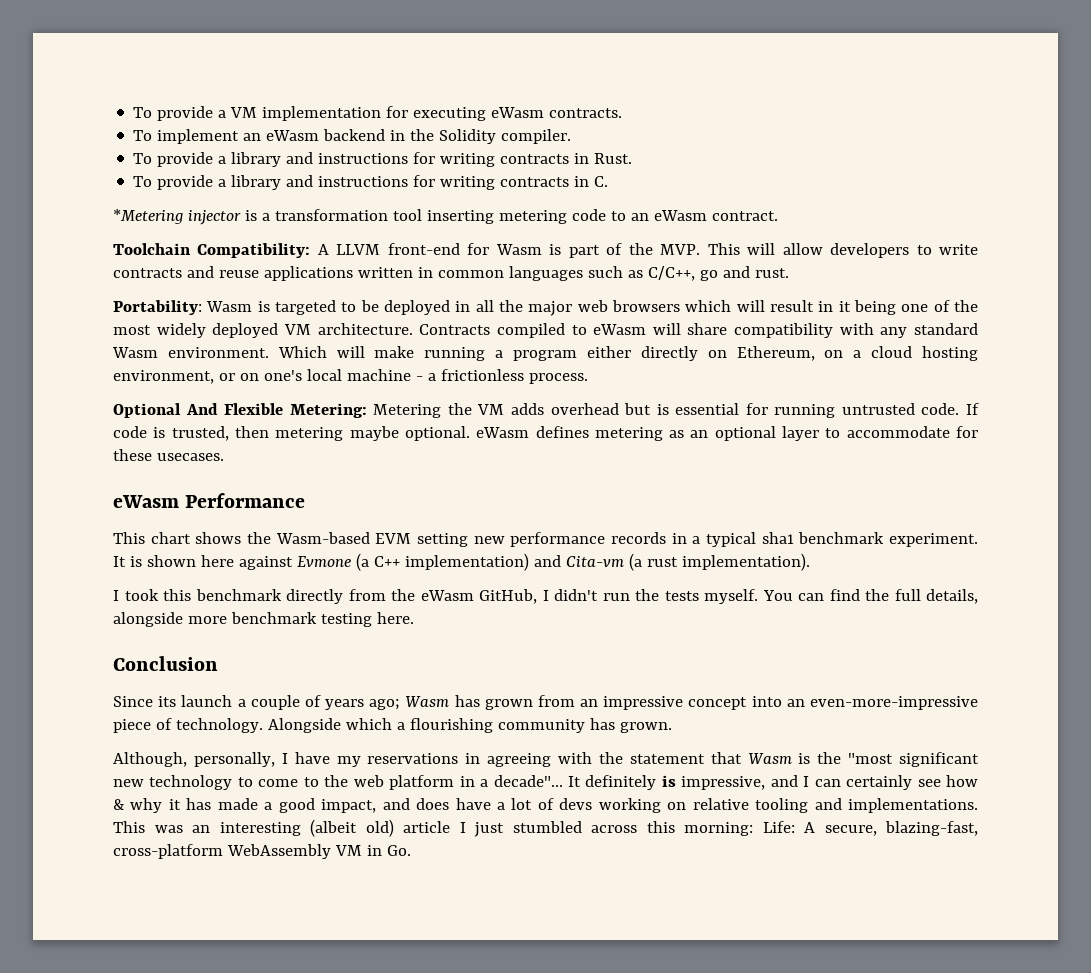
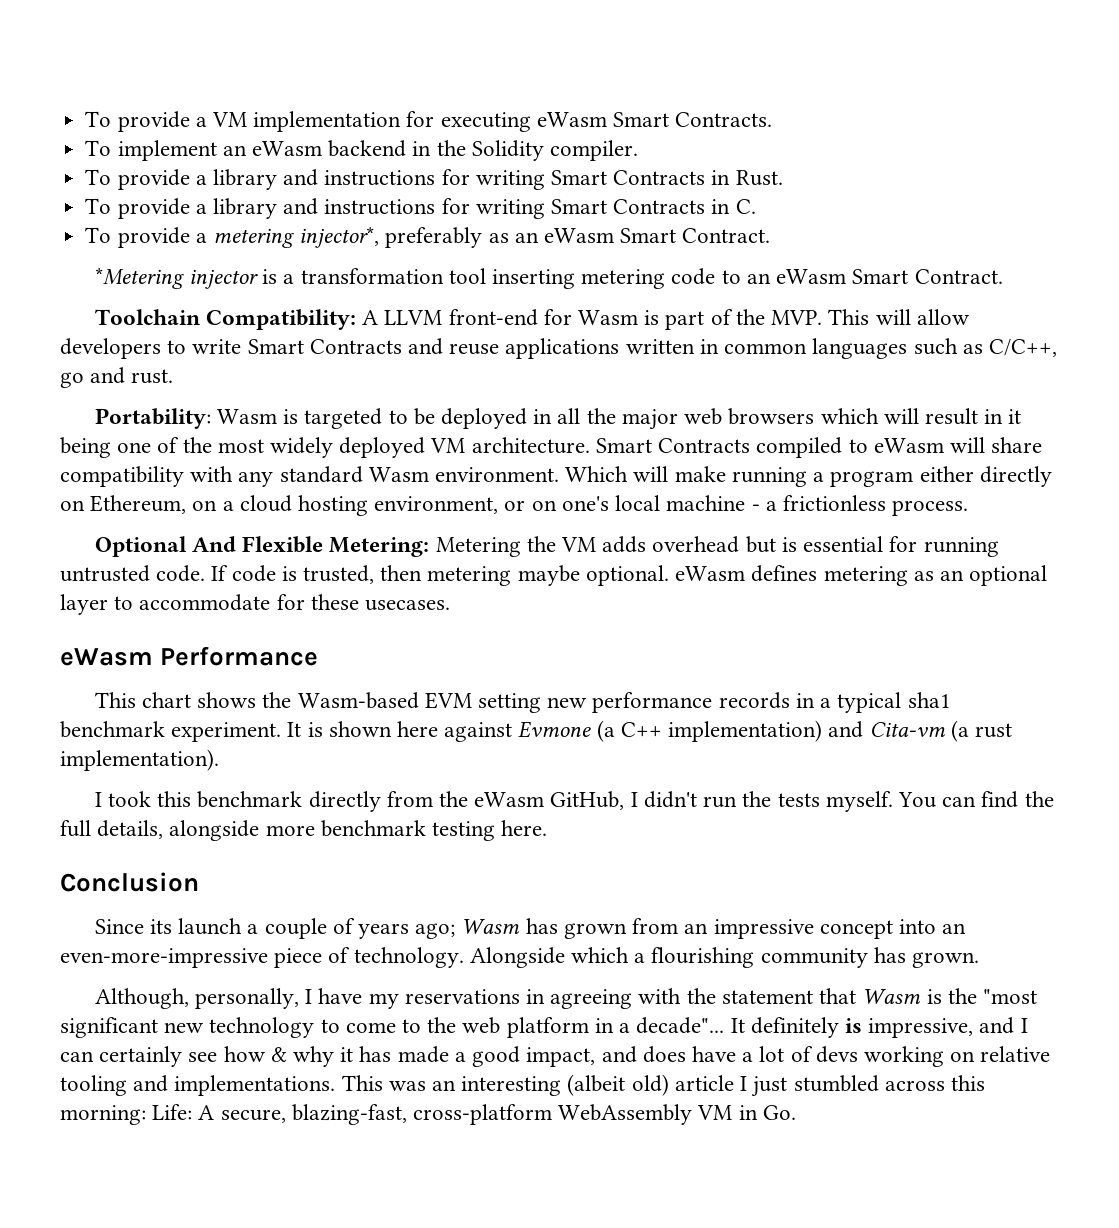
[549,108,623,118] contracts. -> [612,112,773,127] Smart Contracts.
[500,154,570,164] contracts -> [550,170,706,185] Smart Contracts
[500,177,570,187] contracts -> [550,199,706,214] Smart Contracts
(609, 181) none -> [85,226,771,248] // To provide a metering injector*, preferably as an eWasm Smart Contract.
[711,211,778,221] contract. -> [852,269,1003,284] Smart Contract.
[113,268,182,278] contracts -> [247,339,402,354] Smart Contracts
(413, 329) none -> [595,438,652,453] Smart

